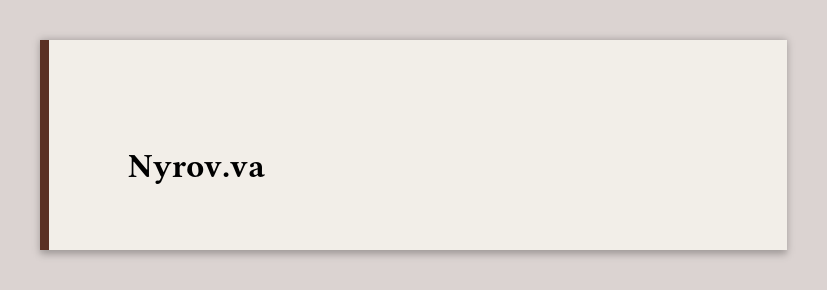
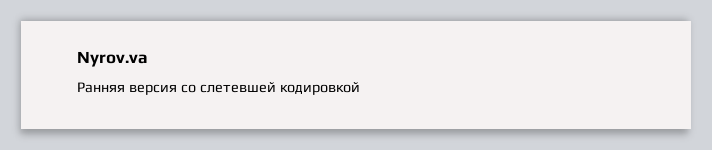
(265, 169) none -> [77,82,360,95] // Ранняя версия со слетевшей кодировкой

